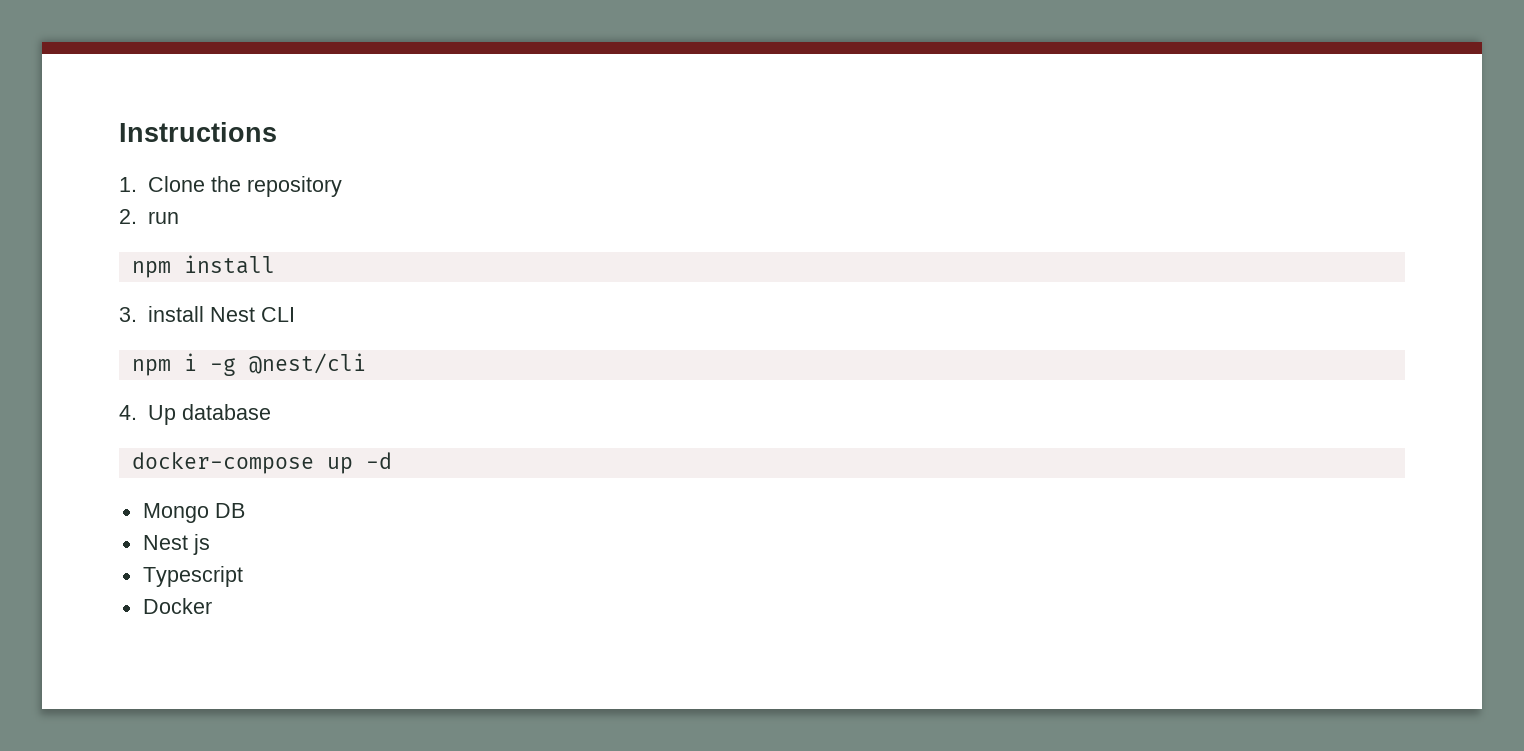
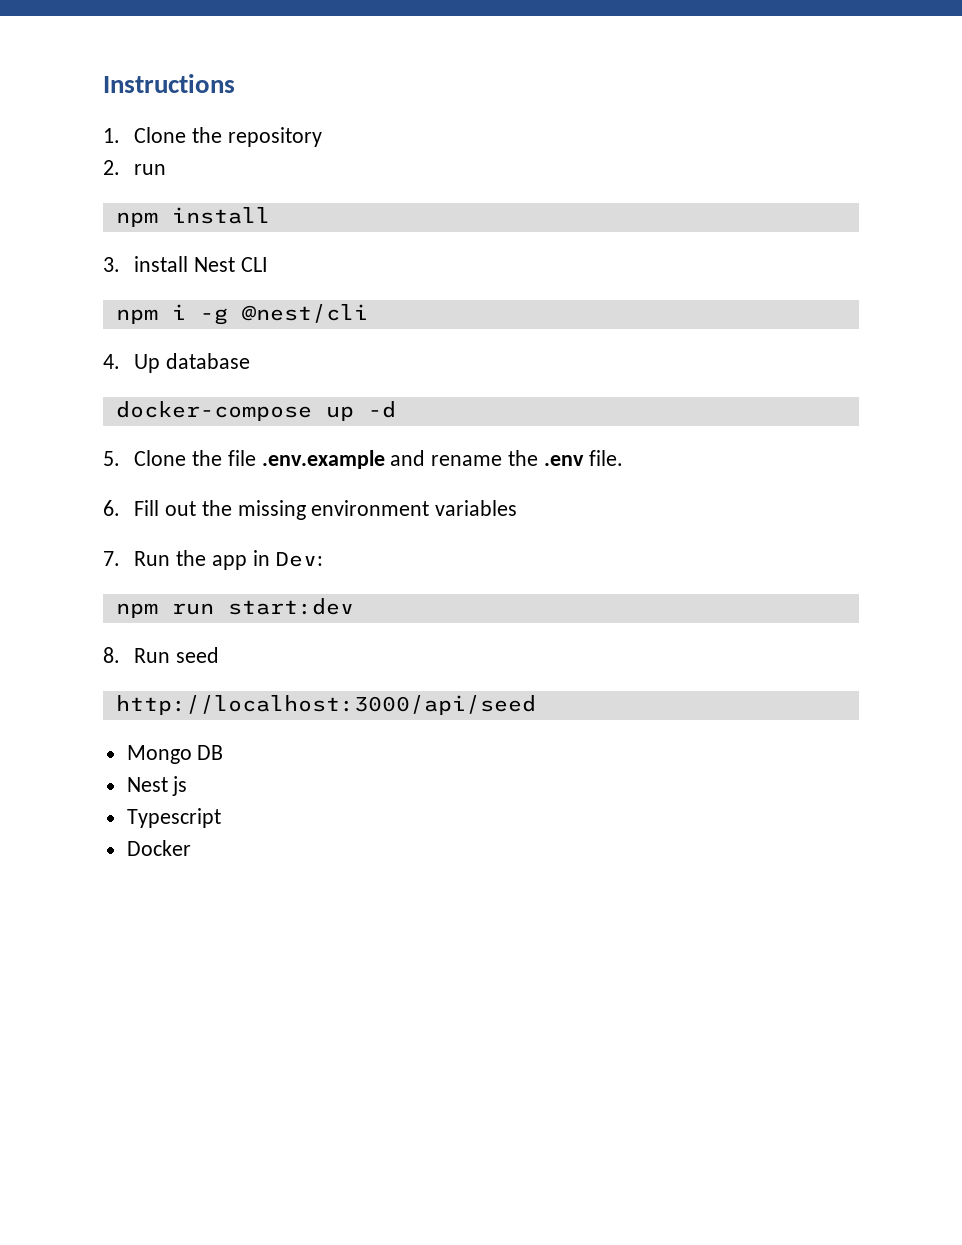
(392, 460) none -> [103,450,623,469] [103,500,518,520] [103,550,324,570] [115,598,354,618] [103,647,220,663] [115,695,536,715] // 5. Clone the file .env.example and rename the .env file. // 6. Fill out the missing environment variables // 7. Run the app in Dev: // npm run start:dev // 8. Run seed // http://localhost:3000/api/seed

